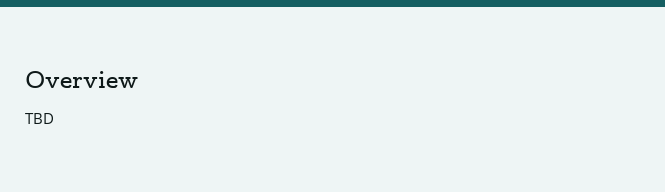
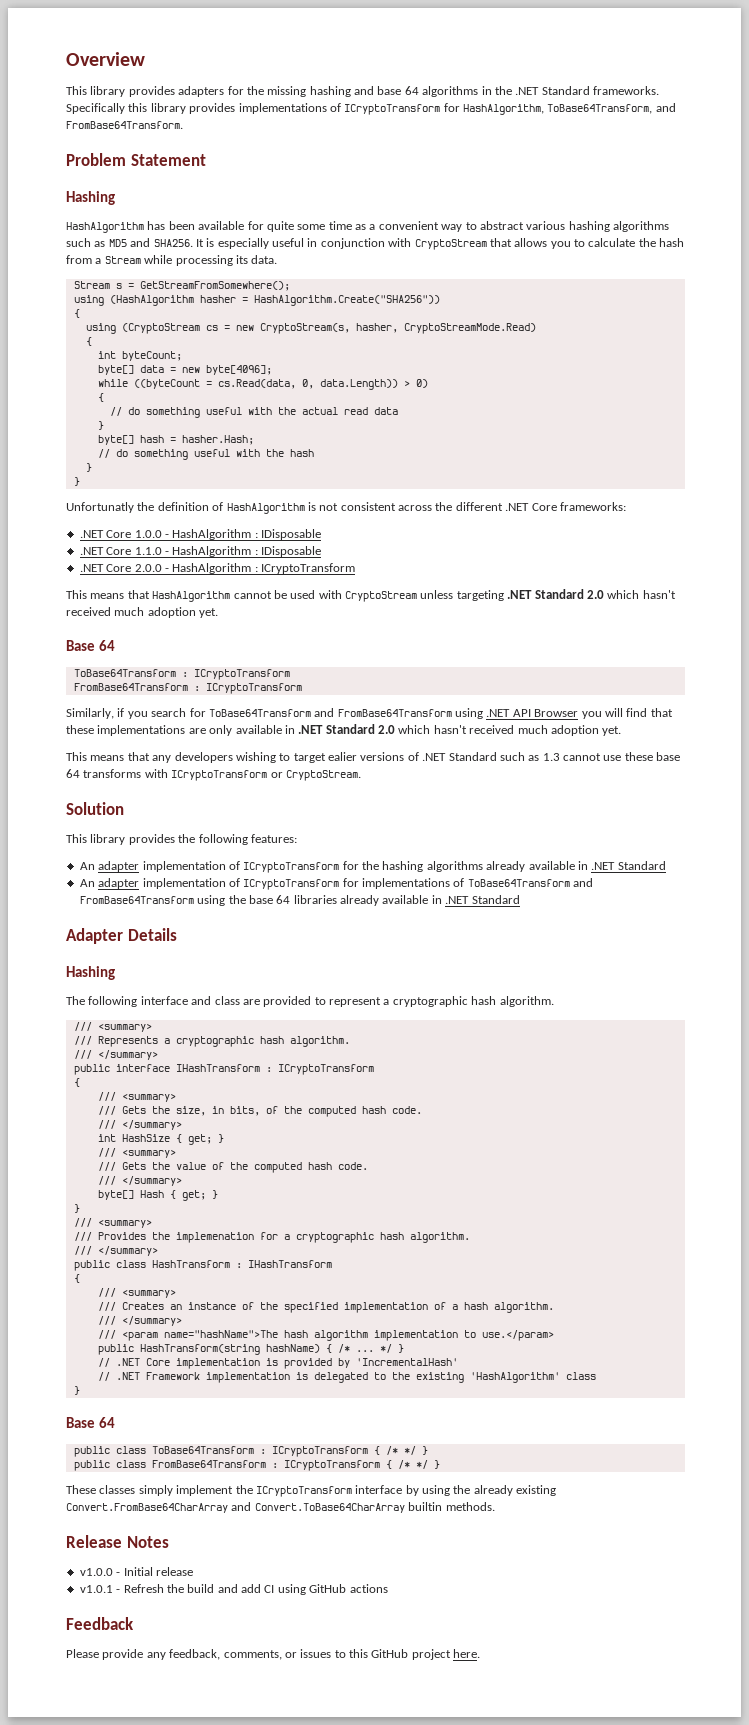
[25,113,54,124] TBD -> [66,86,659,97] [66,103,676,115] [66,121,183,129] [66,153,206,166] [66,191,115,205] [66,221,669,233] [66,238,685,250] [66,255,278,266] [73,281,290,291] [73,295,440,306] [73,309,80,318] [85,323,536,334] [85,337,92,346] [97,351,182,361] [97,365,272,375] [97,379,428,390] [97,393,104,402] [109,407,398,418] [97,421,104,430] [97,435,254,445] [97,449,314,460] [85,463,92,472] [73,477,80,486] [66,502,626,514] [79,529,321,540] [79,546,321,557] [79,563,355,574] [66,589,676,602] [66,607,219,618] [66,640,115,651] [73,669,290,680] [73,683,302,694] [66,708,673,719] [66,724,622,736] [66,752,681,763] [66,769,361,781] [66,802,124,815] [66,834,297,845] [79,861,666,873] [79,878,594,890] [79,895,520,906] [66,928,177,944] [66,966,115,980] [66,996,554,1007] [73,1022,152,1032] [73,1036,350,1047] [73,1050,158,1060] [73,1064,374,1075] [73,1078,80,1087] [97,1092,176,1102] [97,1106,422,1117] [97,1120,182,1130] [97,1134,224,1145] [97,1148,176,1158] [97,1162,368,1173] [97,1176,182,1186] [97,1190,218,1201] [73,1204,80,1213] [73,1218,152,1228] [73,1232,470,1243] [73,1246,158,1256] [73,1260,332,1271] [73,1274,80,1283] [97,1288,176,1298] [97,1302,554,1313] [97,1316,182,1326] [97,1330,554,1341] [97,1344,404,1355] [97,1358,458,1369] [97,1372,596,1383] [73,1386,80,1395] [66,1417,115,1428] [73,1446,428,1457] [73,1460,440,1471] [66,1485,557,1497] [66,1502,495,1513] [66,1535,169,1548] [79,1567,193,1576] [79,1584,388,1595] [66,1617,134,1630] [66,1649,481,1660] This library provides adapters for the missing hashing and base 64 algorithms in the .NET Standard frameworks. Specifically this library provides implementations of ICryptoTransform for HashAlgorithm, ToBase64Transform, and FromBase64Transform. // Problem Statement // Hashing // HashAlgorithm has been available for quite some time as a convenient way to abstract various hashing algorithms such as MD5 and SHA256. It is especially useful in conjunction with CryptoStream that allows you to calculate the hash from a Stream while processing its data. // Stream s = GetStreamFromSomewhere(); // using (HashAlgorithm hasher = HashAlgorithm.Create("SHA256")) // { // using (CryptoStream cs = new CryptoStream(s, hasher, CryptoStreamMode.Read) // { // int byteCount; // byte[] data = new byte[4096]; // while ((byteCount = cs.Read(data, 0, data.Length)) > 0) // { // // do something useful with the actual read data // } // byte[] hash = hasher.Hash; // // do something useful with the hash // } // } // Unfortunatly the definition of HashAlgorithm is not consistent across the different .NET Core frameworks: // .NET Core 1.0.0 - HashAlgorithm : IDisposable // .NET Core 1.1.0 - HashAlgorithm : IDisposable // .NET Core 2.0.0 - HashAlgorithm : ICryptoTransform // This means that HashAlgorithm cannot be used with CryptoStream unless targeting .NET Standard 2.0 which hasn't received much adoption yet. // Base 64 // ToBase64Transform : ICryptoTransform // FromBase64Transform : ICryptoTransform // Similarly, if you search for ToBase64Transform and FromBase64Transform using .NET API Browser you will find that these implementations are only available in .NET Standard 2.0 which hasn't received much adoption yet. // This means that any developers wishing to target ealier versions of .NET Standard such as 1.3 cannot use these base 64 transforms with ICryptoTransform or CryptoStream. // Solution // This library provides the following features: // An adapter implementation of ICryptoTransform for the hashing algorithms already available in .NET Standard // An adapter implementation of ICryptoTransform for implementations of ToBase64Transform and FromBase64Transform using the base 64 libraries already available in .NET Standard // Adapter Details // Hashing // The following interface and class are provided to represent a cryptographic hash algorithm. // /// <summary> // /// Represents a cryptographic hash algorithm. // /// </summary> // public interface IHashTransform : ICryptoTransform // { // /// <summary> // /// Gets the size, in bits, of the computed hash code. // /// </summary> // int HashSize { get; } // /// <summary> // /// Gets the value of the computed hash code. // /// </summary> // byte[] Hash { get; } // } // /// <summary> // /// Provides the implemenation for a cryptographic hash algorithm. // /// </summary> // public class HashTransform : IHashTransform // { // /// <summary> // /// Creates an instance of the specified implementation of a hash algorithm. // /// </summary> // /// <param name="hashName">The hash algorithm implementation to use.</param> // public HashTransform(string hashName) { /* ... */ } // // .NET Core implementation is provided by 'IncrementalHash' // // .NET Framework implementation is delegated to the existing 'HashAlgorithm' class // } // Base 64 // public class ToBase64Transform : ICryptoTransform { /* */ } // public class FromBase64Transform : ICryptoTransform { /* */ } // These classes simply implement the ICryptoTransform interface by using the already existing Convert.FromBase64CharArray and Convert.ToBase64CharArray builtin methods. // Release Notes // v1.0.0 - Initial release // v1.0.1 - Refresh the build and add CI using GitHub actions // Feedback // Please provide any feedback, comments, or issues to this GitHub project here.

